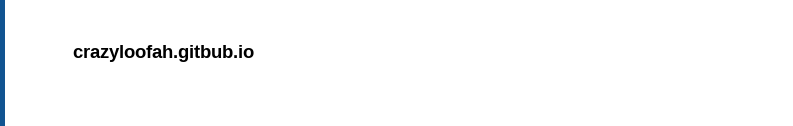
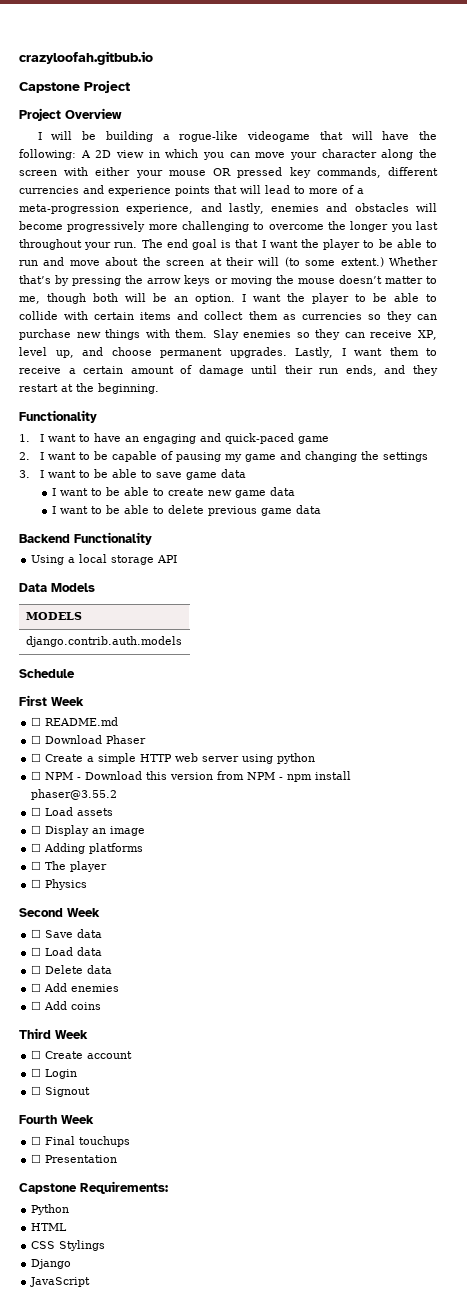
(254, 53) none -> [19,80,130,93] [19,108,122,121] [37,131,438,142] [19,149,437,160] [19,167,439,178] [19,185,364,196] [19,203,437,214] [19,221,438,232] [19,239,437,250] [19,257,439,267] [19,275,437,286] [19,293,437,304] [19,311,437,322] [19,329,438,340] [19,347,437,358] [19,365,439,376] [19,383,159,394] [19,410,97,423] [19,433,330,444] [19,451,429,462] [19,469,247,480] [52,487,296,498] [52,505,322,516] [19,532,152,545] [31,554,178,565] [19,583,95,592] [25,612,82,620] [25,636,182,647] [19,669,75,678] [19,695,84,706] [31,717,119,726] [31,735,147,744] [31,753,316,764] [31,771,352,782] [31,789,118,800] [31,807,114,816] [31,825,146,836] [31,843,144,854] [31,861,108,872] [31,879,88,890] [19,908,100,917] [31,929,103,938] [31,947,103,956] [31,965,113,974] [31,983,120,992] [31,1001,102,1010] [19,1028,88,1039] [31,1050,133,1059] [31,1068,78,1079] [31,1086,91,1097] [19,1115,94,1124] [31,1136,131,1147] [31,1154,118,1163] [19,1181,168,1194] [31,1204,70,1215] [31,1223,68,1231] [31,1240,106,1251] [31,1259,72,1269] [30,1277,91,1287] // Capstone Project // Project Overview // I will be building a rogue-like videogame that will have the following: A 2D view in which you can move your character along the screen with either your mouse OR pressed key commands, different currencies and experience points that will lead to more of a meta-progression experience, and lastly, enemies and obstacles will become progressively more challenging to overcome the longer you last throughout your run. The end goal is that I want the player to be able to run and move about the screen at their will (to some extent.) Whether that’s by pressing the arrow keys or moving the mouse doesn’t matter to me, though both will be an option. I want the player to be able to collide with certain items and collect them as currencies so they can purchase new things with them. Slay enemies so they can receive XP, level up, and choose permanent upgrades. Lastly, I want them to receive a certain amount of damage until their run ends, and they restart at the beginning. // Functionality // 1. I want to have an engaging and quick-paced game // 2. I want to be capable of pausing my game and changing the settings // 3. I want to be able to save game data // I want to be able to create new game data // I want to be able to delete previous game data // Backend Functionality // Using a local storage API // Data Models // MODELS // django.contrib.auth.models // Schedule // First Week // ☐ README.md // ☐ Download Phaser // ☐ Create a simple HTTP web server using python // ☐ NPM - Download this version from NPM - npm install phaser@3.55.2 // ☐ Load assets // ☐ Display an image // ☐ Adding platforms // ☐ The player // ☐ Physics // Second Week // ☐ Save data // ☐ Load data // ☐ Delete data // ☐ Add enemies // ☐ Add coins // Third Week // ☐ Create account // ☐ Login // ☐ Signout // Fourth Week // ☐ Final touchups // ☐ Presentation // Capstone Requirements: // Python // HTML // CSS Stylings // Django // JavaScript

